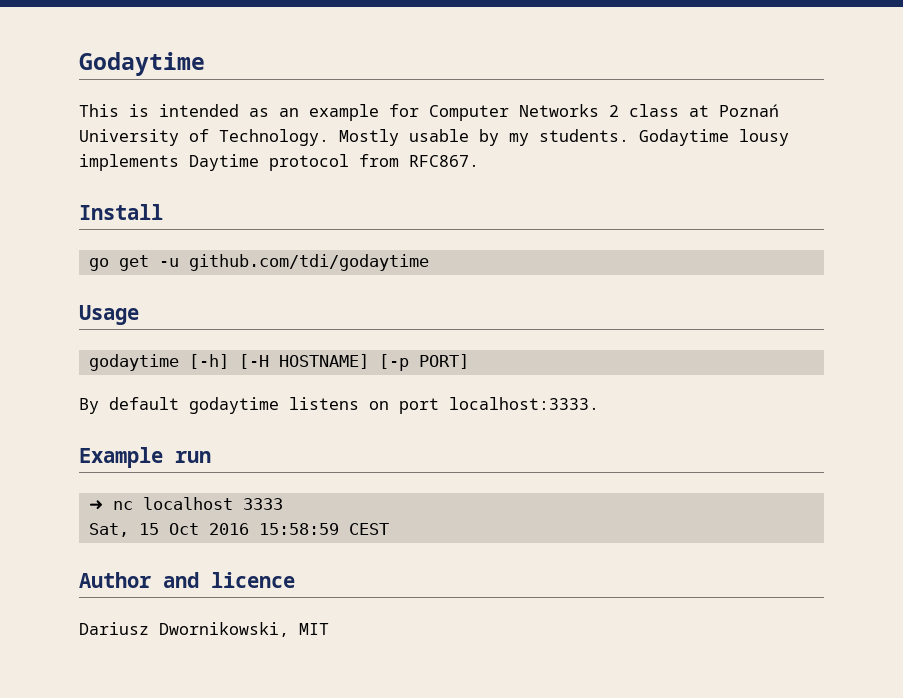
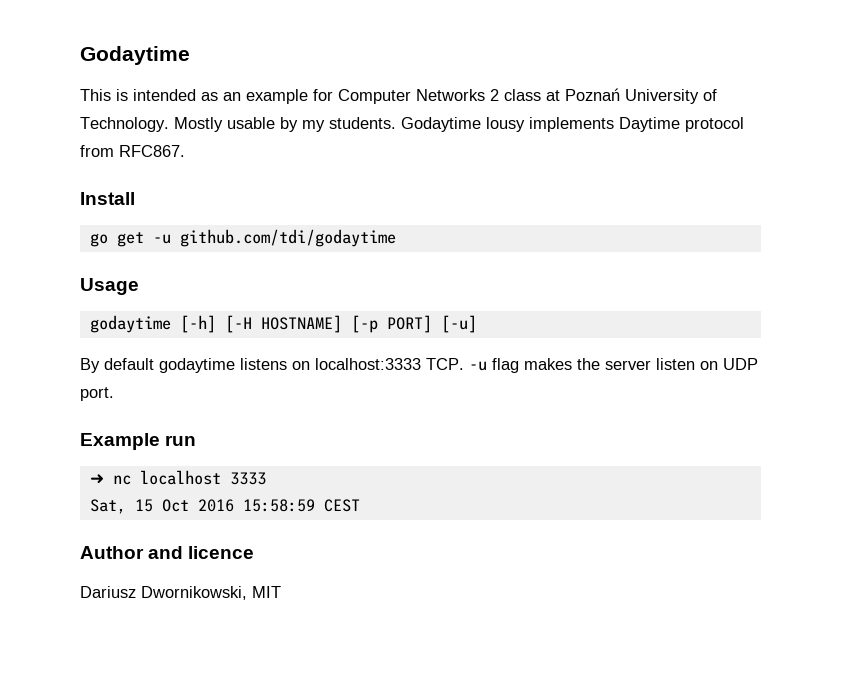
(469, 361) none -> [440,315,477,333] [-u]
[399,397,599,414] port localhost:3333. -> [315,358,758,373] [80,387,114,401] localhost:3333 TCP. -u flag makes the server listen on UDP port.

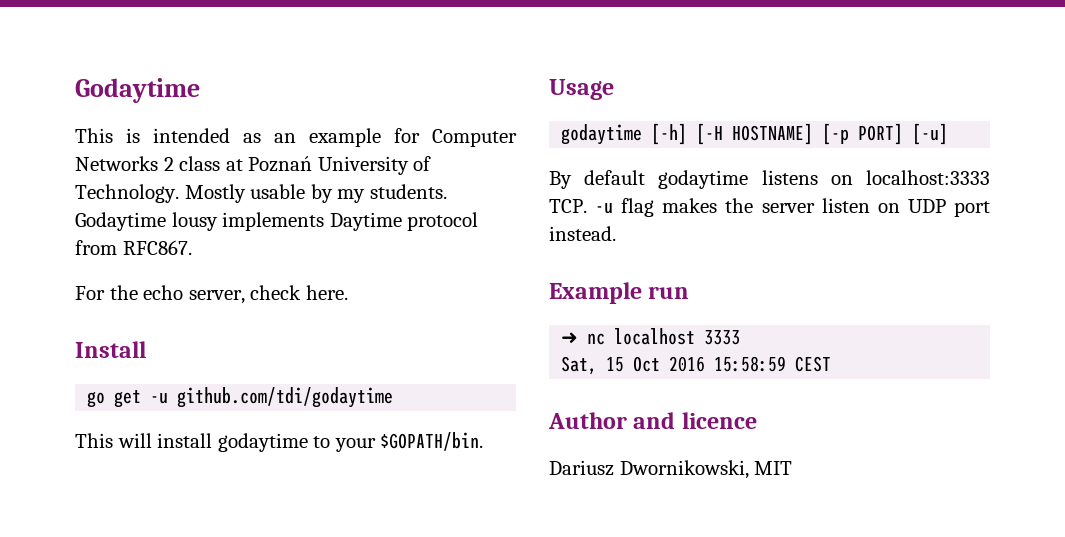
(185, 151) none -> [75,285,348,304] // For the echo server, check here.
(396, 238) none -> [75,432,484,452] // This will install godaytime to your $GOPATH/bin.
[80,387,114,401] port. -> [953,201,990,217] [549,226,616,241] port instead.

